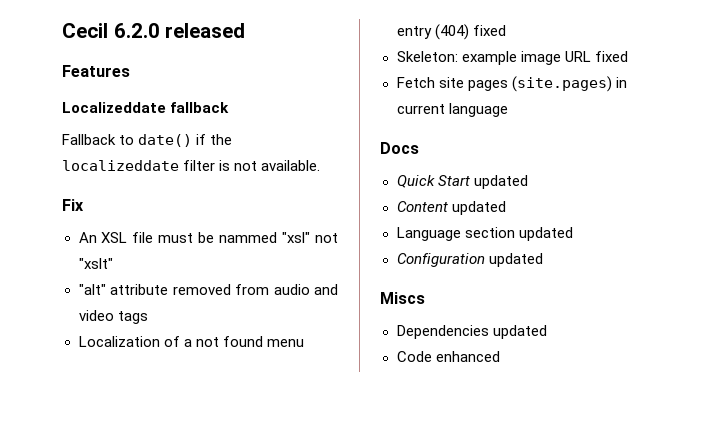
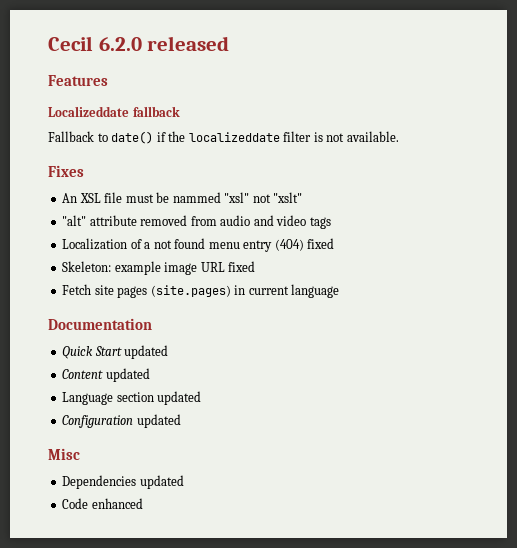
[62,199,84,211] Fix -> [48,165,84,177] Fixes
[380,142,419,154] Docs -> [48,318,152,330] Documentation
[380,292,425,304] Miscs -> [48,448,80,460] Misc

